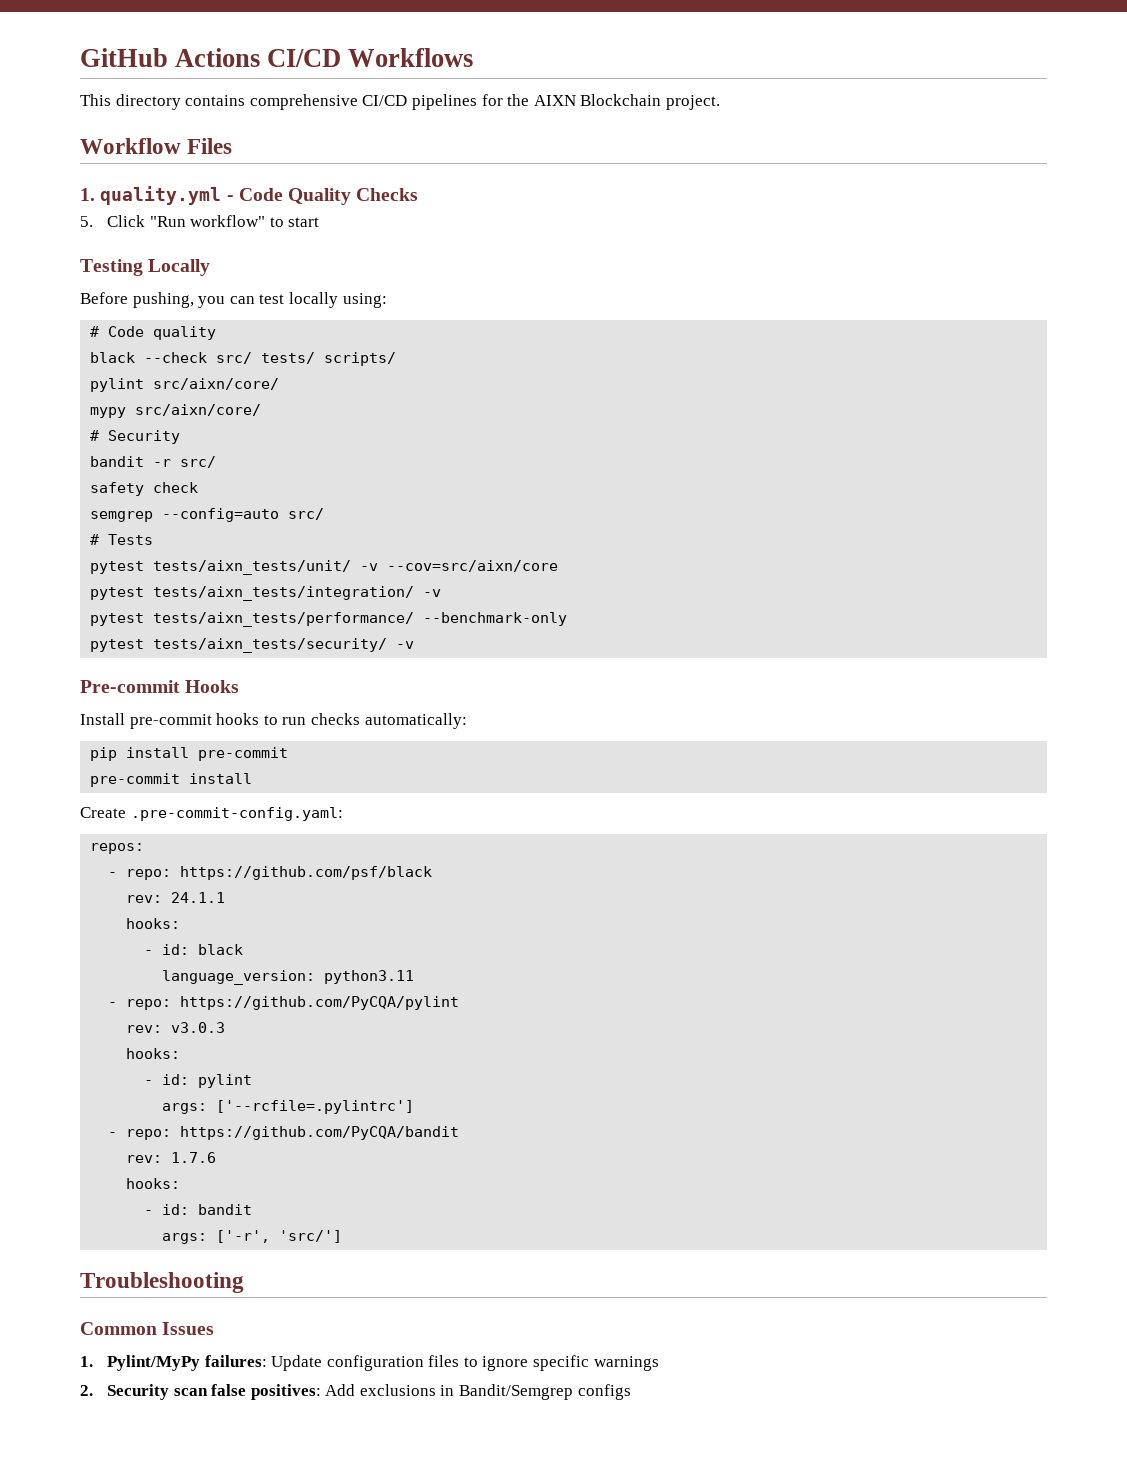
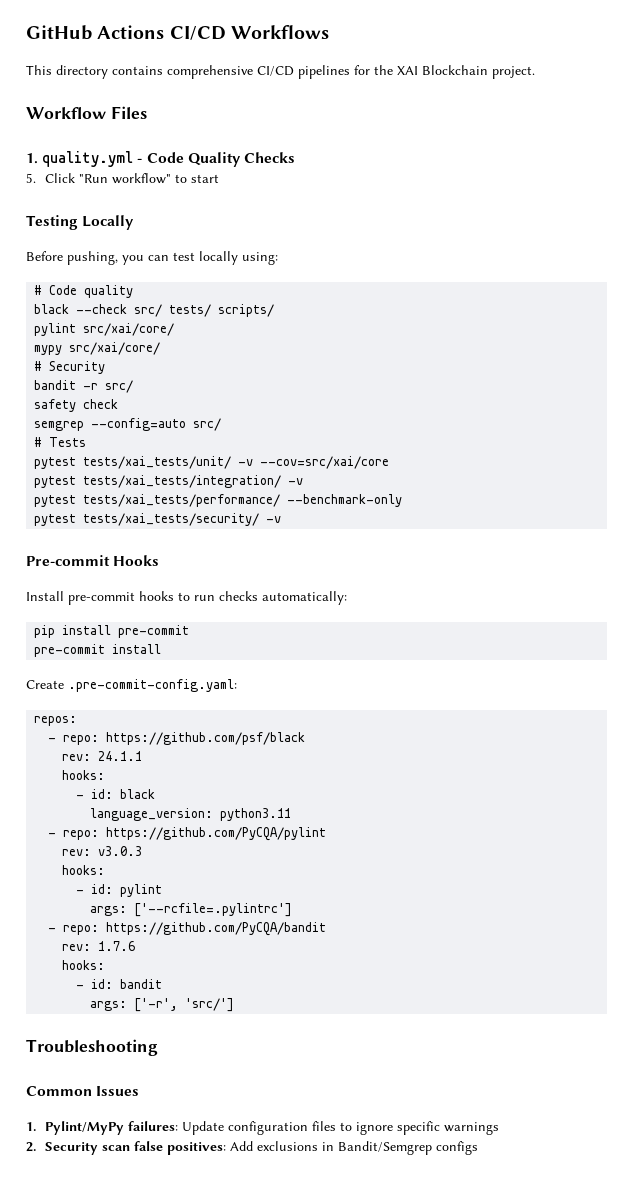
[533,95,576,106] AIXN -> [397,66,418,75] XAI
[153,378,280,390] src/aixn/core/ -> [83,323,175,336] src/xai/core/
[135,404,262,416] src/aixn/core/ -> [69,342,161,355] src/xai/core/
[153,560,559,575] [90,586,415,601] tests/aixn_tests/unit/ -v --cov=src/aixn/core // pytest tests/aixn_tests/integration/ -> [83,456,390,469] [34,475,282,488] tests/xai_tests/unit/ -v --cov=src/xai/core // pytest tests/xai_tests/integration/
[153,612,415,627] tests/aixn_tests/performance/ -> [83,494,281,507] tests/xai_tests/performance/
[153,638,388,653] tests/aixn_tests/security/ -> [83,513,260,526] tests/xai_tests/security/

